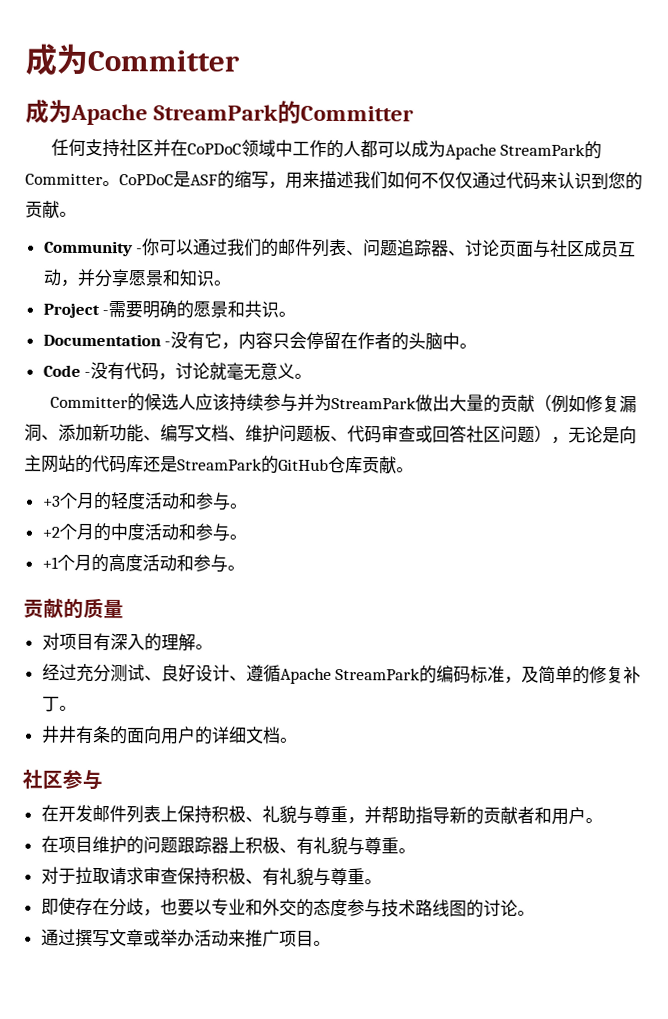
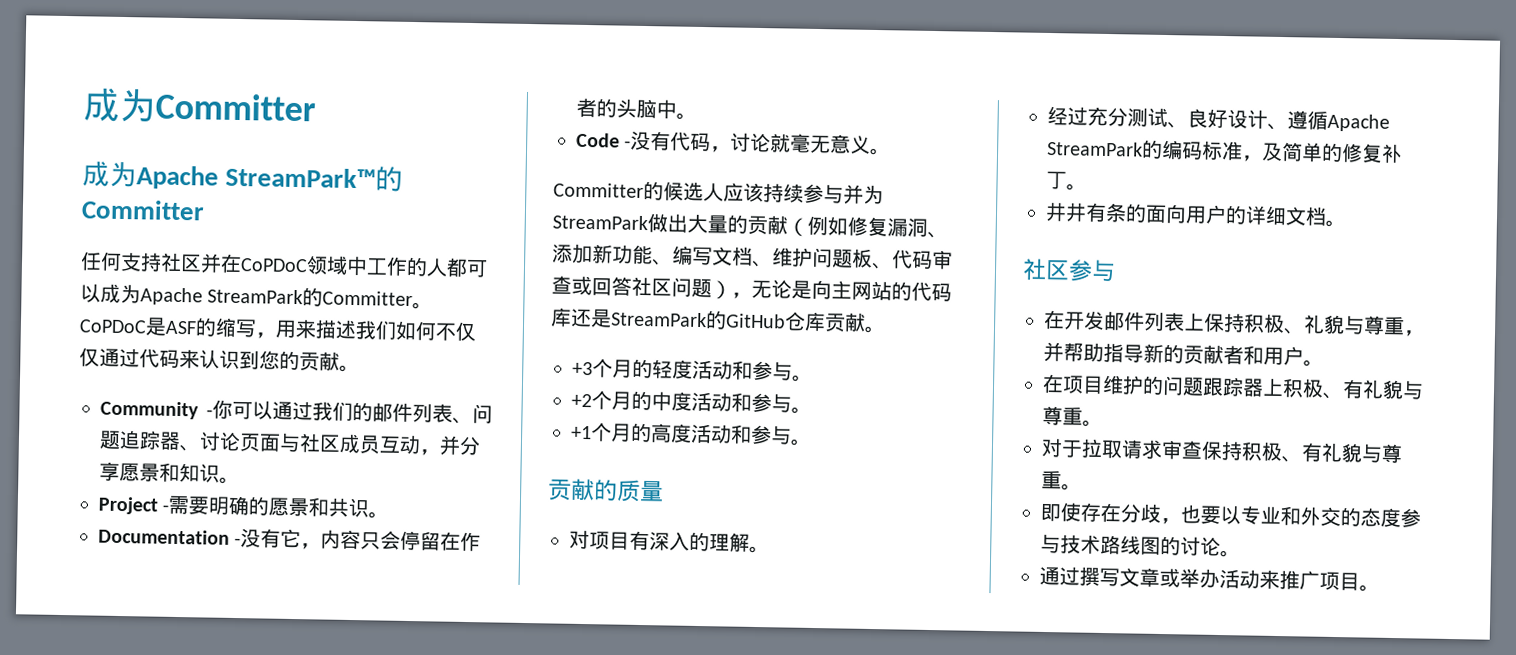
[153,104,279,121] StreamPark -> [225,166,377,189] StreamPark™

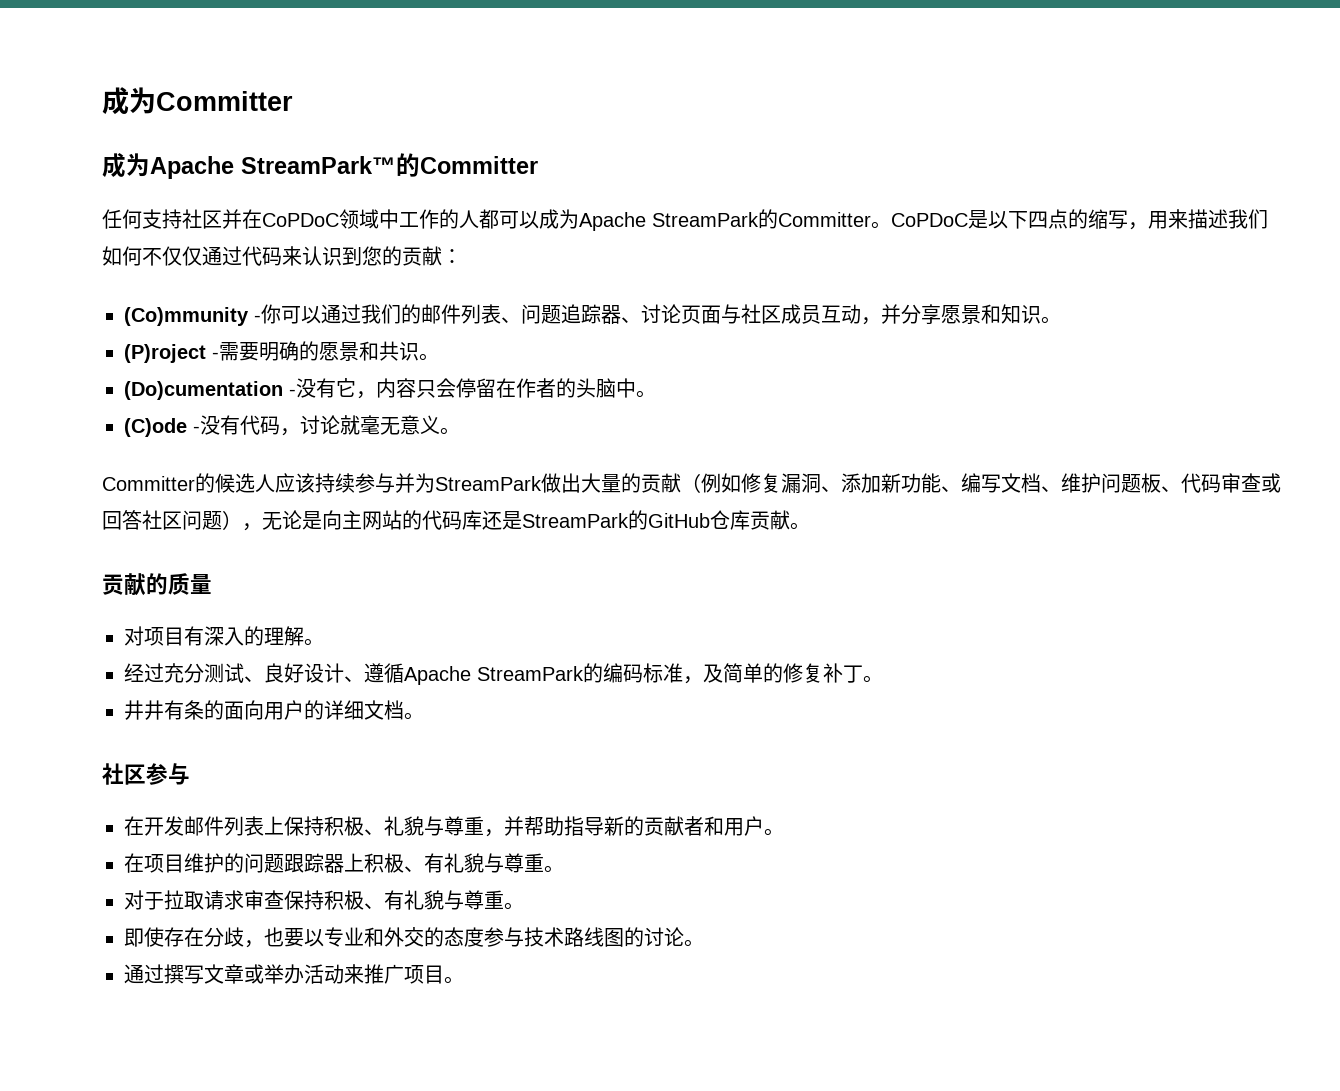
[165,320,197,335] ASF -> [988,209,1068,229] 以下四点
[339,364,360,373] [100,400,199,420] 。 // Community -> [442,249,462,264] [124,307,249,326] ： // (Co)mmunity
[98,496,158,515] Project -> [124,344,206,363] (P)roject
[98,528,230,545] Documentation -> [124,381,283,400] (Do)cumentation
[576,132,620,148] Code -> [124,418,187,437] (C)ode
[572,358,813,382] [571,390,812,414] [571,422,812,446] // +3个月的轻度活动和参与。 // +2个月的中度活动和参与。 // +1个月的高度活动和参与。 -> (810, 526) none

